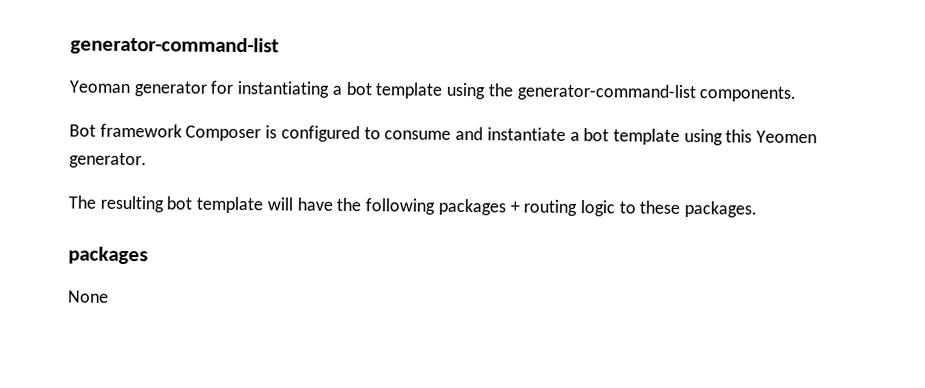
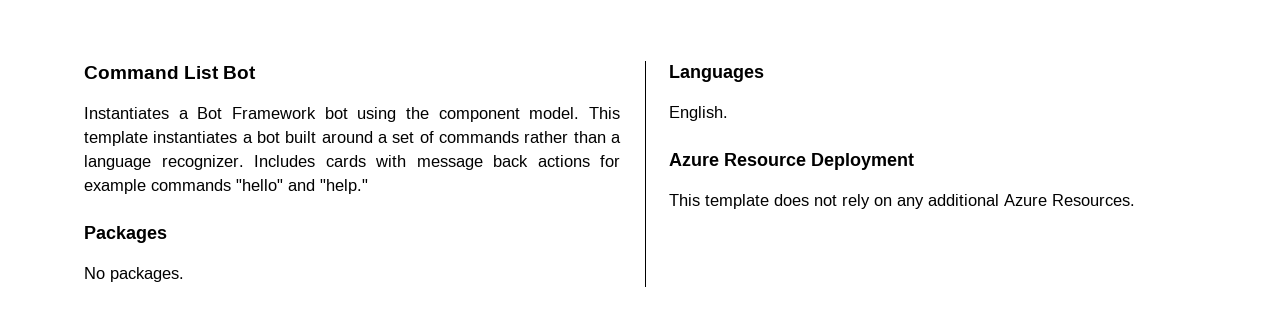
[70,36,279,56] [69,80,797,102] [69,123,818,146] [69,152,147,169] [68,195,758,218] [68,246,148,265] [68,290,109,303] generator-command-list // Yeoman generator for instantiating a bot template using the generator-command-list components. // Bot framework Composer is configured to consume and instantiate a bot template using this Yeomen generator. // The resulting bot template will have the following packages + routing logic to these packages. // packages // None -> [84,66,257,79] [84,107,620,122] [84,131,621,146] [84,155,620,170] [84,179,368,194] [84,226,167,243] [84,267,184,282] [669,65,764,82] [669,106,728,121] [669,153,914,170] [669,194,1135,209] Command List Bot // Instantiates a Bot Framework bot using the component model. This template instantiates a bot built around a set of commands rather than a language recognizer. Includes cards with message back actions for example commands "hello" and "help." // Packages // No packages. // Languages // English. // Azure Resource Deployment // This template does not rely on any additional Azure Resources.

